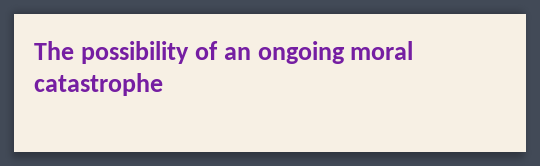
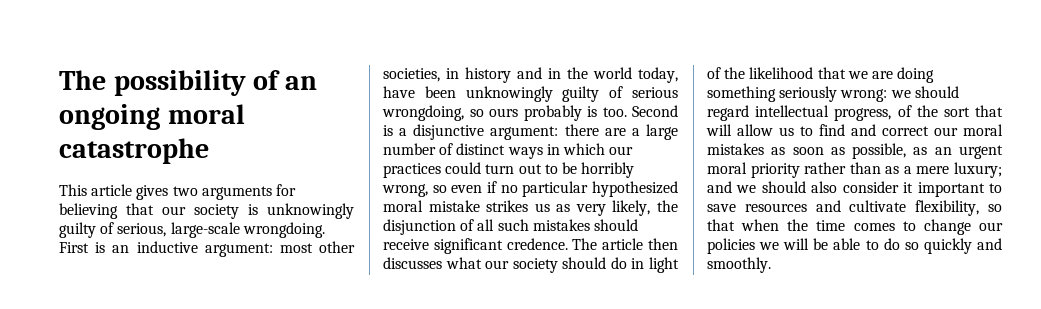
(163, 84) none -> [59,184,296,200] [59,203,354,219] [59,222,325,238] [59,241,355,257] [383,67,678,83] [383,86,678,102] [382,105,678,121] [383,124,678,140] [383,143,634,159] [383,162,635,178] [382,181,678,197] [383,200,678,216] [383,219,638,235] [383,238,678,254] [383,257,679,273] [707,67,935,83] [707,86,959,102] [707,105,1003,121] [706,124,1003,136] [707,143,1003,159] [707,162,1002,178] [707,181,1002,197] [707,200,1002,216] [707,219,1003,235] [707,238,1002,254] [707,257,771,273] // This article gives two arguments for believing that our society is unknowingly guilty of serious, large-scale wrongdoing. First is an inductive argument: most other societies, in history and in the world today, have been unknowingly guilty of serious wrongdoing, so ours probably is too. Second is a disjunctive argument: there are a large number of distinct ways in which our practices could turn out to be horribly wrong, so even if no particular hypothesized moral mistake strikes us as very likely, the disjunction of all such mistakes should receive significant credence. The article then discusses what our society should do in light of the likelihood that we are doing something seriously wrong: we should regard intellectual progress, of the sort that will allow us to find and correct our moral mistakes as soon as possible, as an urgent moral priority rather than as a mere luxury; and we should also consider it important to save resources and cultivate flexibility, so that when the time comes to change our policies we will be able to do so quickly and smoothly.

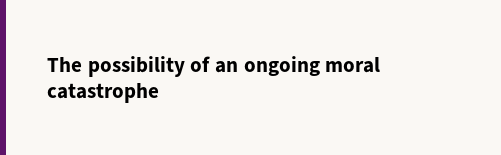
[59,184,296,200] [59,203,354,219] [59,222,325,238] [59,241,355,257] [383,67,678,83] [383,86,678,102] [382,105,678,121] [383,124,678,140] [383,143,634,159] [383,162,635,178] [382,181,678,197] [383,200,678,216] [383,219,638,235] [383,238,678,254] [383,257,679,273] [707,67,935,83] [707,86,959,102] [707,105,1003,121] [706,124,1003,136] [707,143,1003,159] [707,162,1002,178] [707,181,1002,197] [707,200,1002,216] [707,219,1003,235] [707,238,1002,254] [707,257,771,273] // This article gives two arguments for believing that our society is unknowingly guilty of serious, large-scale wrongdoing. First is an inductive argument: most other societies, in history and in the world today, have been unknowingly guilty of serious wrongdoing, so ours probably is too. Second is a disjunctive argument: there are a large number of distinct ways in which our practices could turn out to be horribly wrong, so even if no particular hypothesized moral mistake strikes us as very likely, the disjunction of all such mistakes should receive significant credence. The article then discusses what our society should do in light of the likelihood that we are doing something seriously wrong: we should regard intellectual progress, of the sort that will allow us to find and correct our moral mistakes as soon as possible, as an urgent moral priority rather than as a mere luxury; and we should also consider it important to save resources and cultivate flexibility, so that when the time comes to change our policies we will be able to do so quickly and smoothly. -> (159, 93) none

